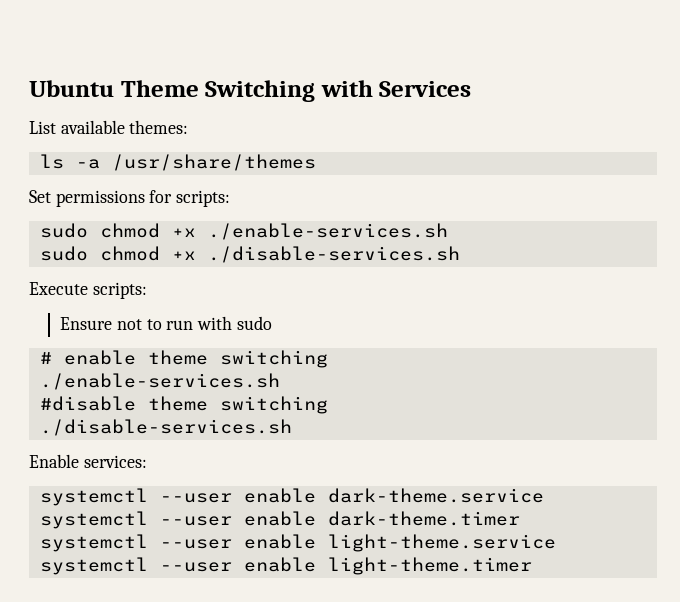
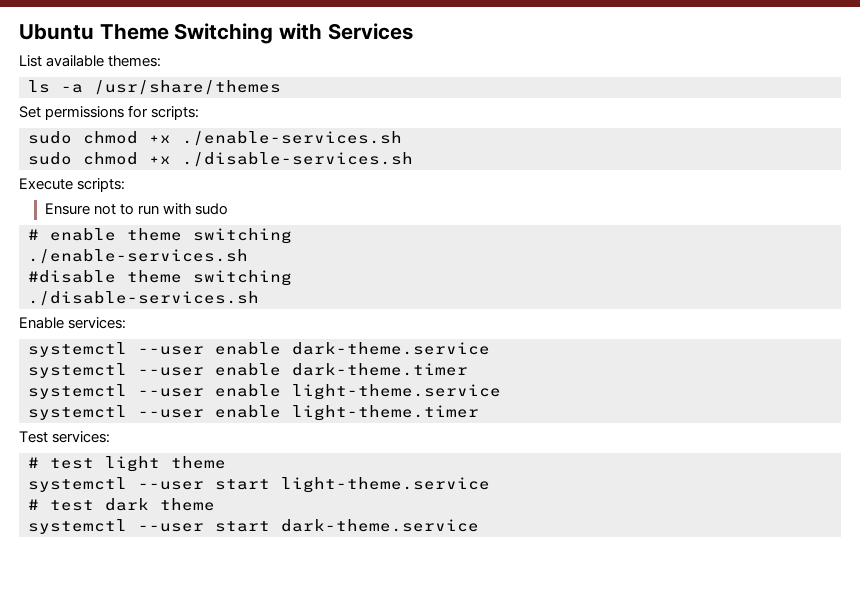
(532, 566) none -> [19,431,111,443] [28,456,226,472] [28,477,490,493] [28,498,215,511] [28,519,479,534] // Test services: // # test light theme // systemctl --user start light-theme.service // # test dark theme // systemctl --user start dark-theme.service

